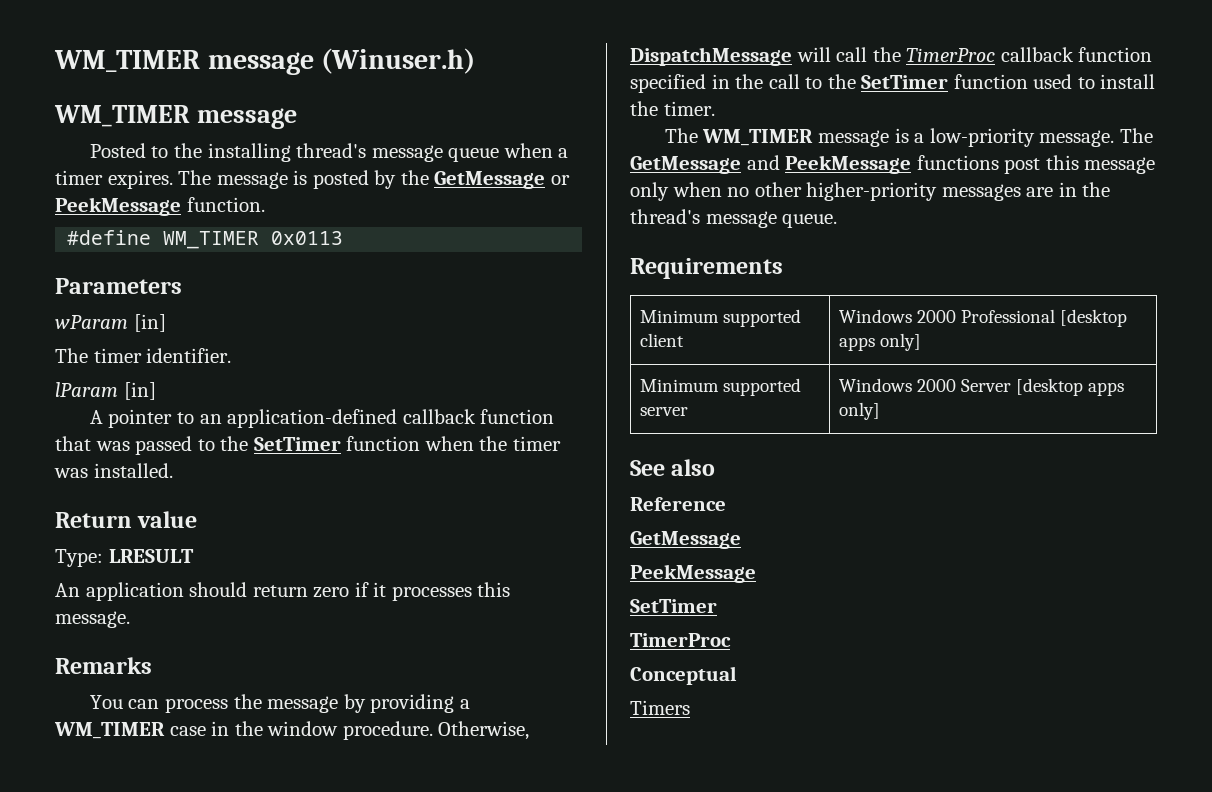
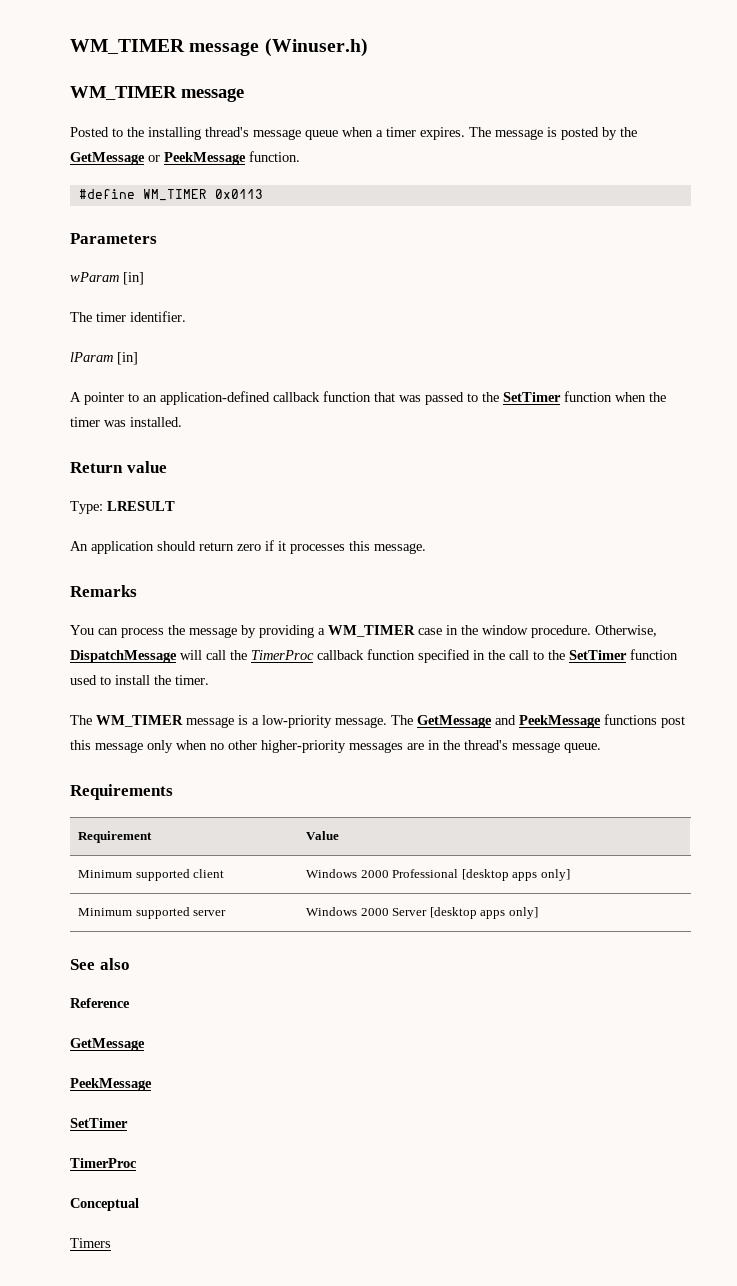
(783, 268) none -> [78,831,153,843] [306,831,340,840] // Requirement | Value

